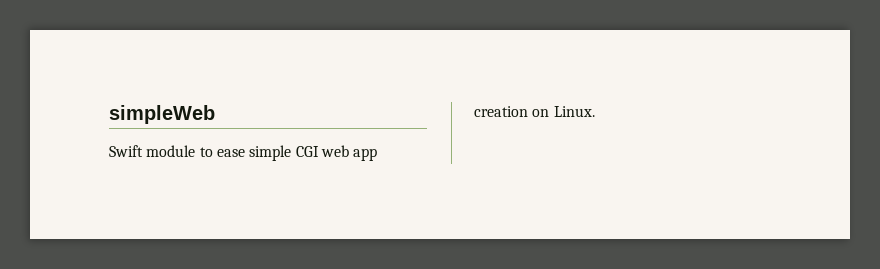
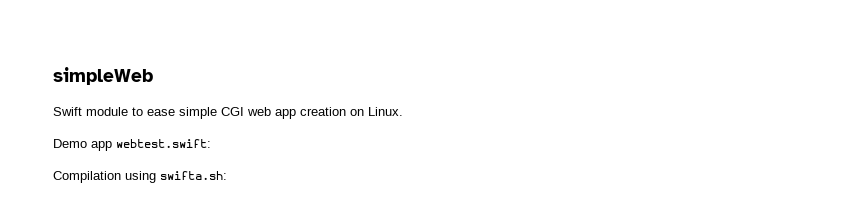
(595, 111) none -> [53,139,211,151] [53,171,227,183] // Demo app webtest.swift: // Compilation using swifta.sh:

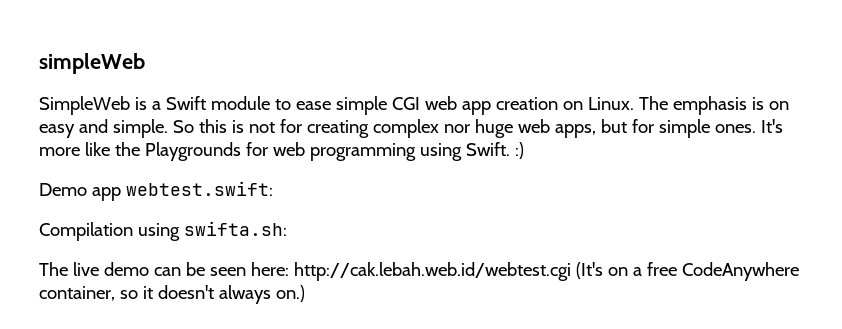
(153, 76) none -> [39,96,161,115] SimpleWeb is a
(403, 111) none -> [638,96,789,115] [39,119,783,138] [39,142,524,161] The emphasis is on easy and simple. So this is not for creating complex nor huge web apps, but for simple ones. It's more like the Playgrounds for web programming using Swift. :)
(227, 175) none -> [39,262,799,281] [39,285,305,304] // The live demo can be seen here: http://cak.lebah.web.id/webtest.cgi (It's on a free CodeAnywhere container, so it doesn't always on.)

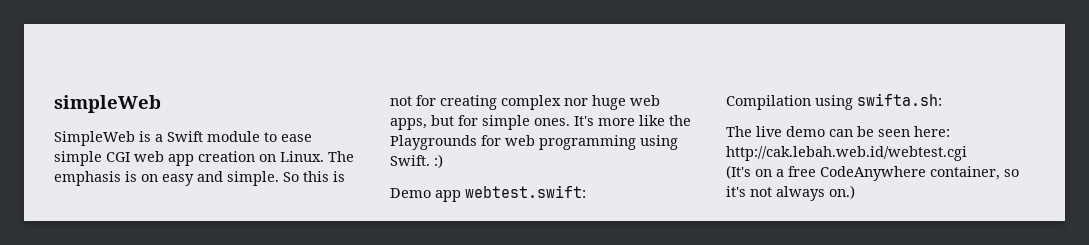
(571, 271) none -> (967, 153) //
[142,285,214,299] it doesn't -> [726,186,772,197] it's not

